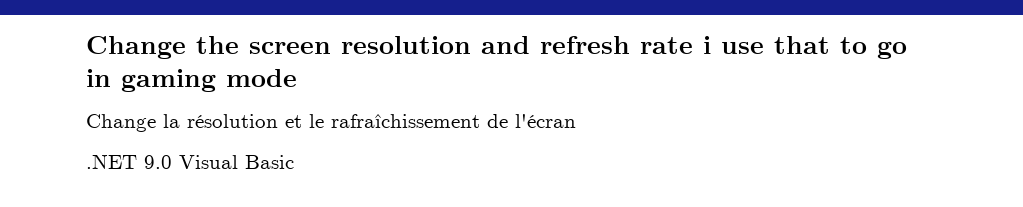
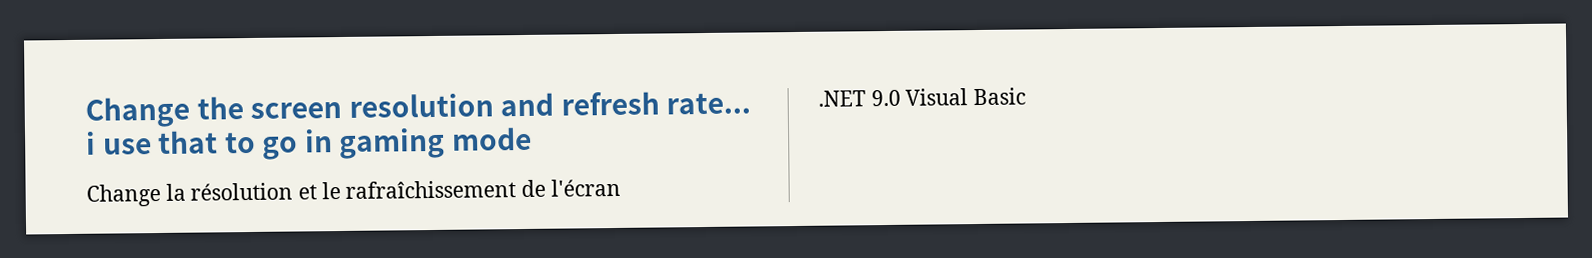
[640,37,693,54] rate -> [666,92,752,115] rate...

